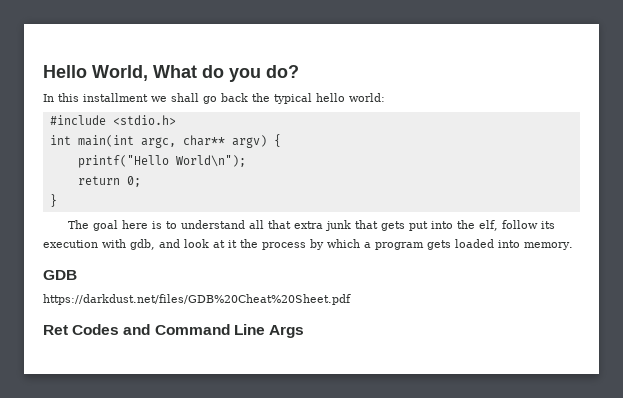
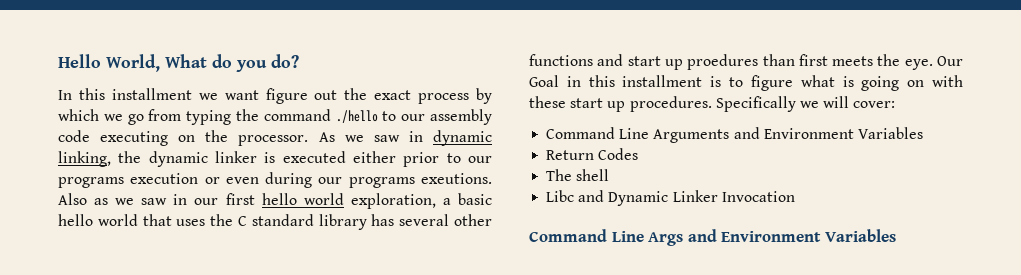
[171,93,385,104] [49,115,176,125] [49,134,281,148] [77,155,246,168] [77,176,141,187] [49,194,57,207] [68,220,556,231] [43,239,573,250] [43,270,77,280] [43,294,351,305] [43,324,304,338] shall go back the typical hello world: // #include <stdio.h> // int main(int argc, char** argv) { // printf("Hello World\n"); // return 0; // } // The goal here is to understand all that extra junk that gets put into the elf, follow its execution with gdb, and look at it the process by which a program gets loaded into memory. // GDB // https://darkdust.net/files/GDB%20Cheat%20Sheet.pdf // Ret Codes and Command Line Args -> [224,88,492,104] [58,109,493,125] [58,130,492,146] [58,151,492,167] [58,172,492,188] [58,193,492,209] [58,214,493,230] [529,54,963,70] [529,75,963,91] [529,96,896,112] [546,127,923,143] [546,148,639,160] [546,169,610,181] [546,190,795,206] [529,229,896,246] want figure out the exact process by which we go from typing the command ./hello to our assembly code executing on the processor. As we saw in dynamic linking, the dynamic linker is executed either prior to our programs execution or even during our programs exeutions. Also as we saw in our first hello world exploration, a basic hello world that uses the C standard library has several other functions and start up proedures than first meets the eye. Our Goal in this installment is to figure what is going on with these start up procedures. Specifically we will cover: // Command Line Arguments and Environment Variables // Return Codes // The shell // Libc and Dynamic Linker Invocation // Command Line Args and Environment Variables

